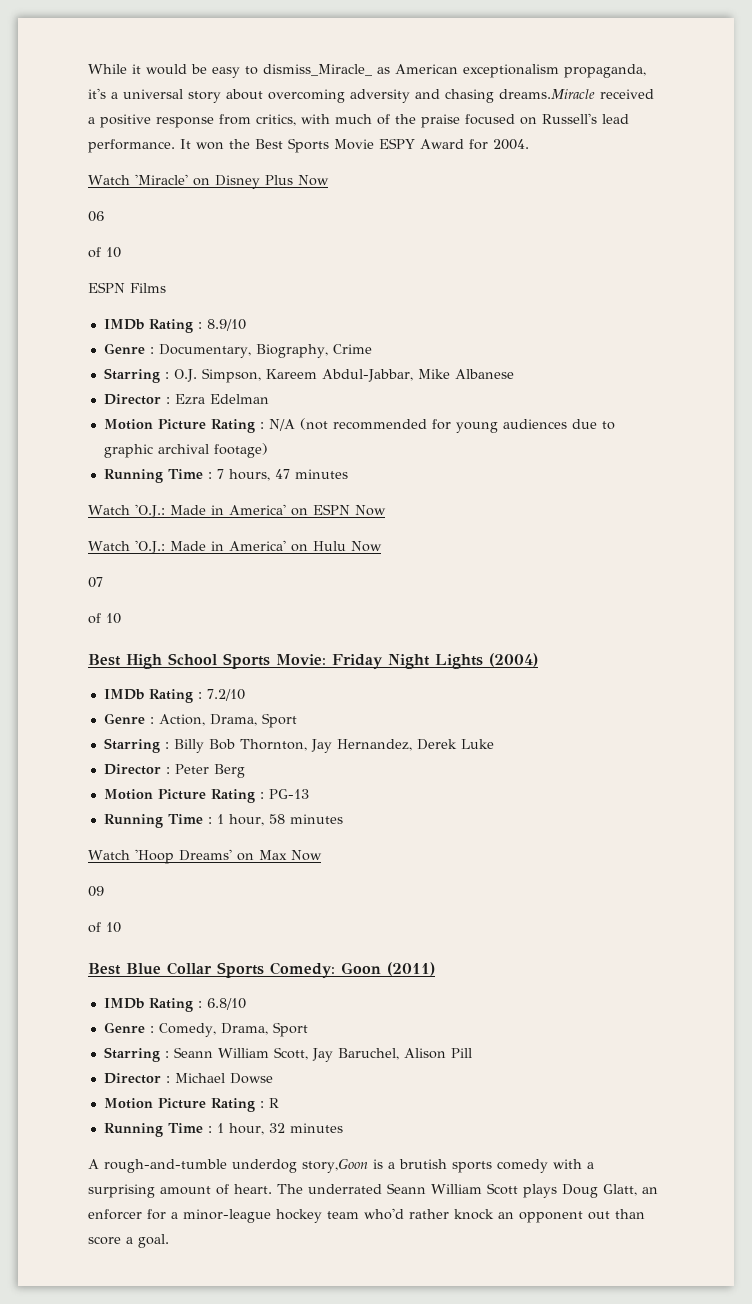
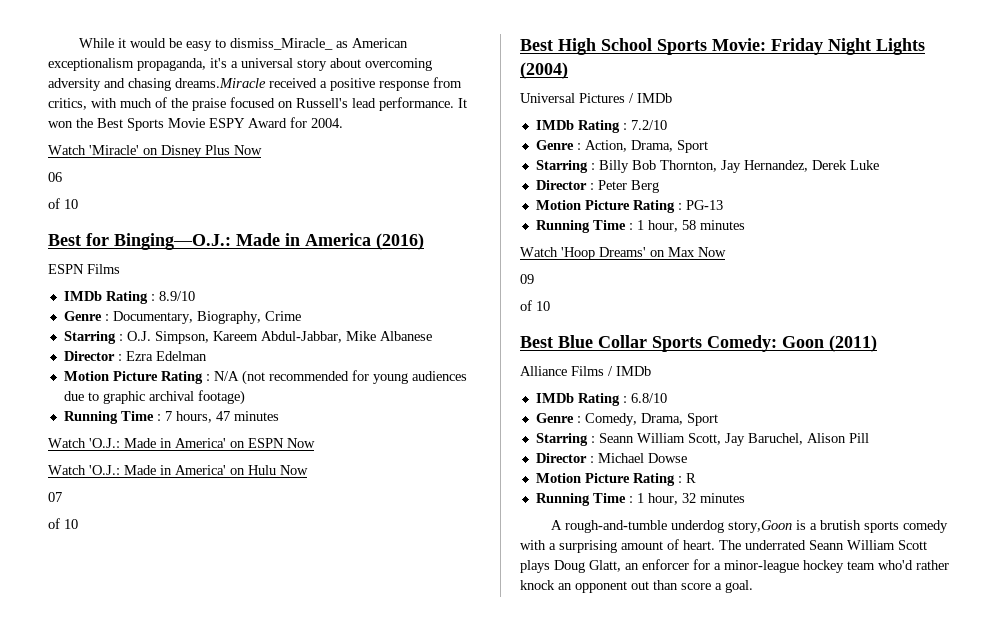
(121, 252) none -> [48,233,424,250] // Best for Binging—O.J.: Made in America (2016)
(538, 660) none -> [520,93,672,103] // Universal Pictures / IMDb
(435, 969) none -> [520,366,651,376] // Alliance Films / IMDb

